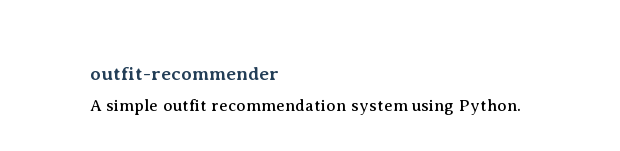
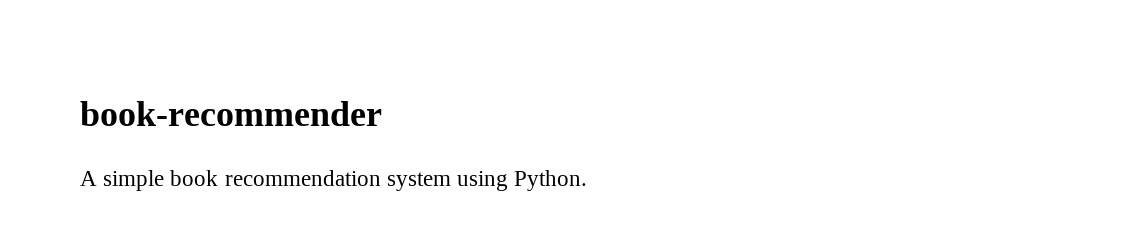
[90,67,279,80] outfit-recommender -> [80,101,382,126] book-recommender
[162,99,207,111] outfit -> [170,170,219,186] book

